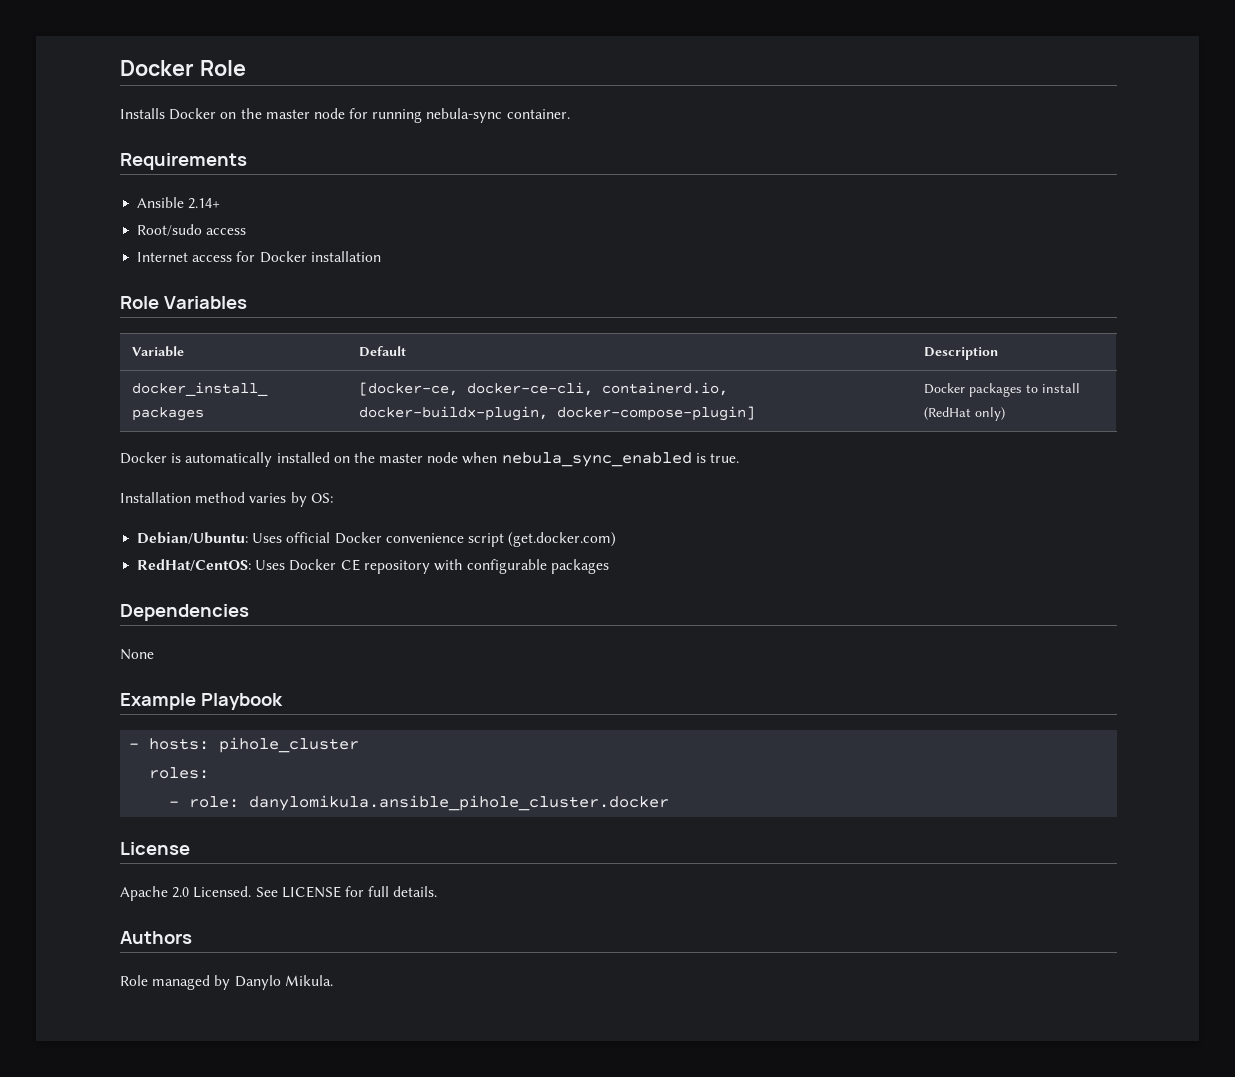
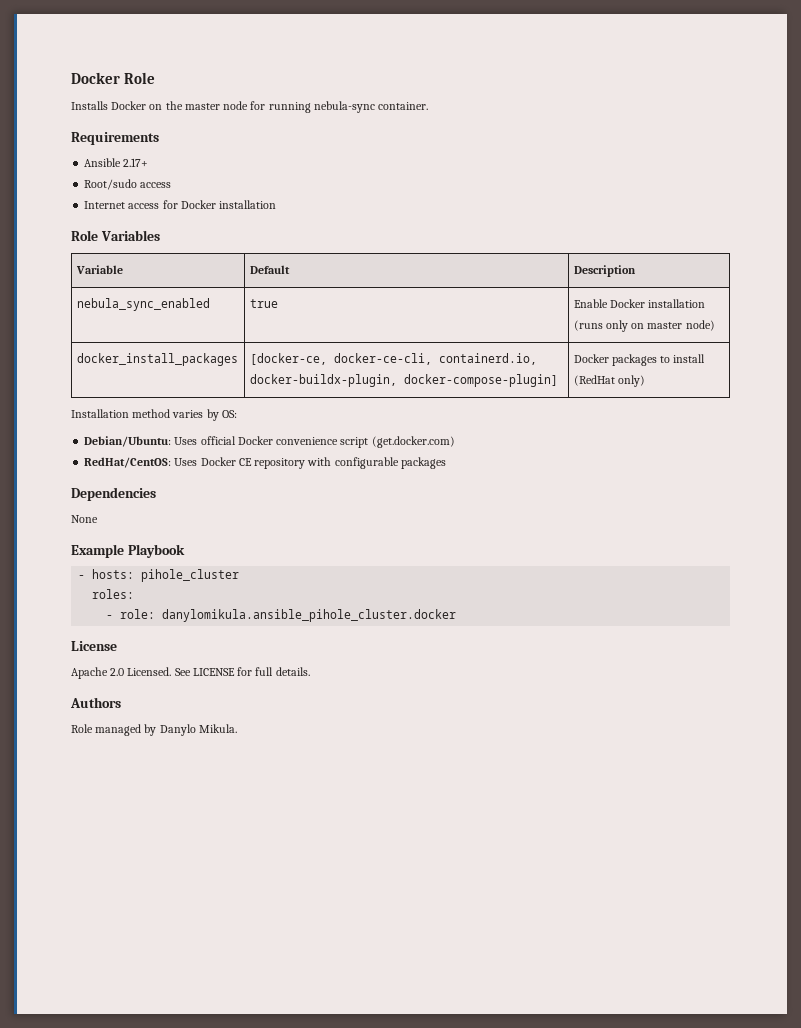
[188,198,221,209] 2.14+ -> [123,158,149,167] 2.17+
(998, 353) none -> [76,298,210,311] [249,299,278,308] [573,299,706,308] [573,320,715,332] // nebula_sync_enabled | true | Enable Docker installation (runs only on master node)
[120,452,740,467] // Docker is automatically installed on the master node when nebula_sync_enabled is true. -> (645, 381) none

